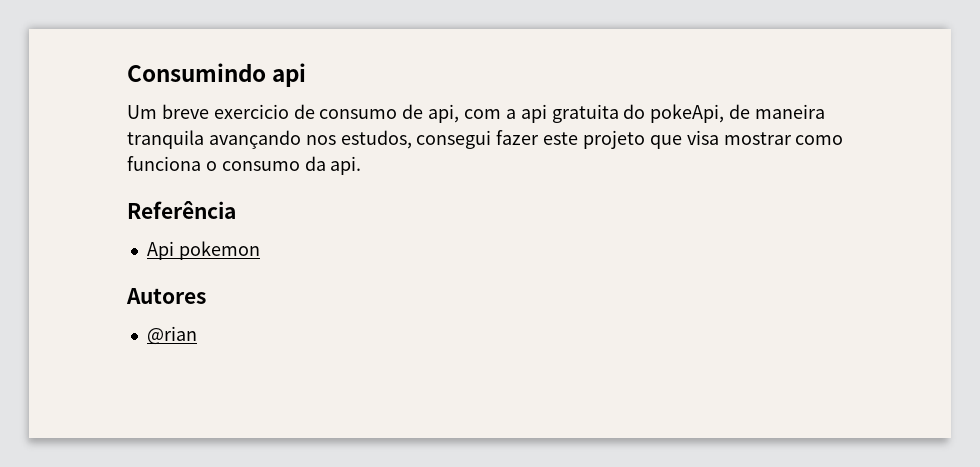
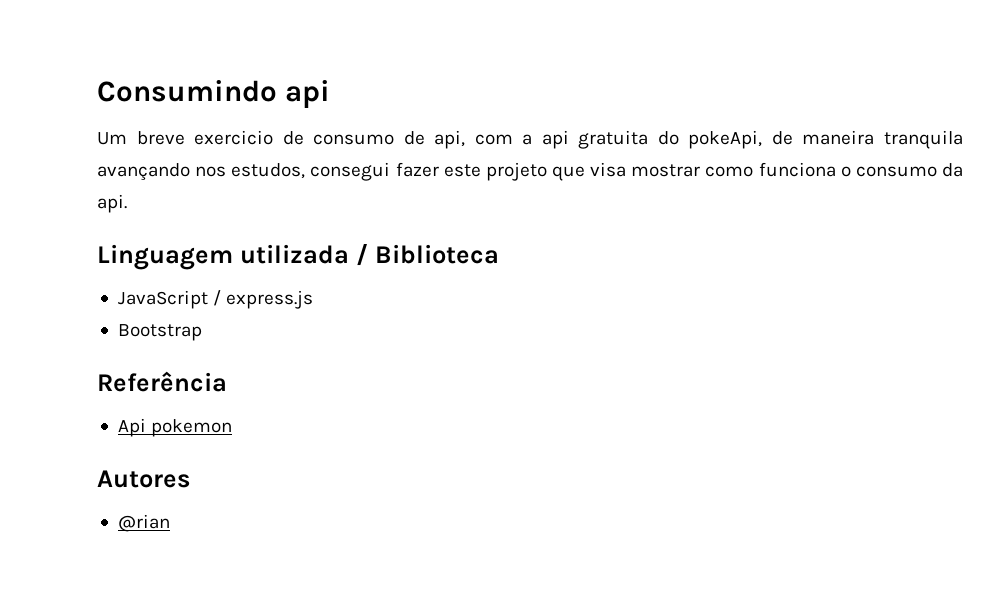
(362, 165) none -> [97,244,499,270] [117,290,314,309] [117,324,202,341] // Linguagem utilizada / Biblioteca // JavaScript / express.js // Bootstrap

